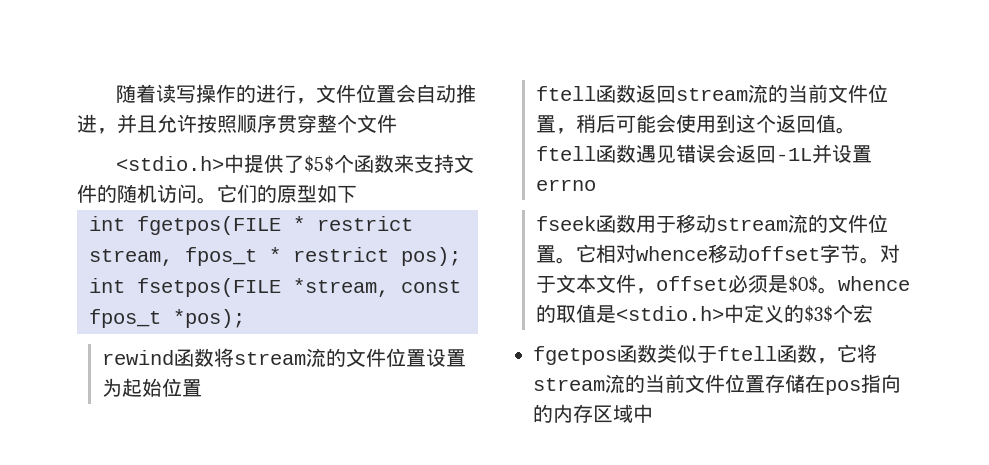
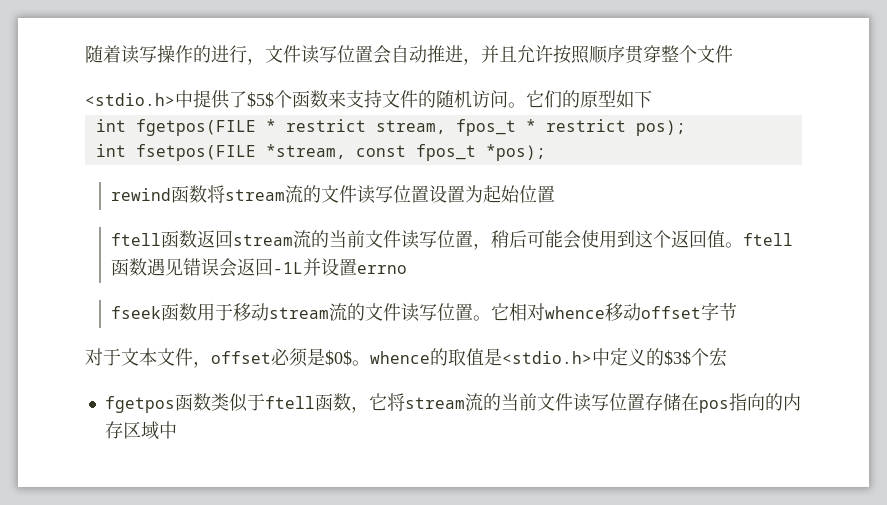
(357, 93) none -> [301,45,337,64] 读写
(386, 357) none -> [357,185,394,204] 读写
(868, 93) none -> [401,230,438,249] 读写
(868, 223) none -> [401,303,438,322] 读写
[859,257,880,264] 。 -> (738, 312) //
(725, 383) none -> [572,393,609,412] 读写

